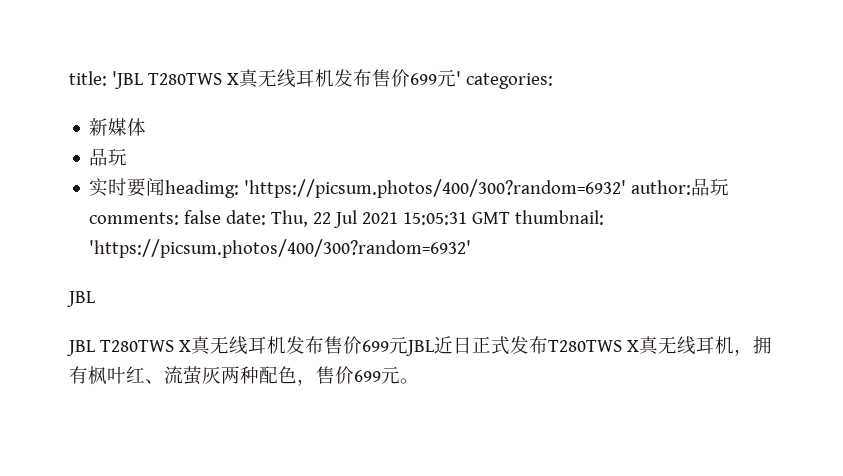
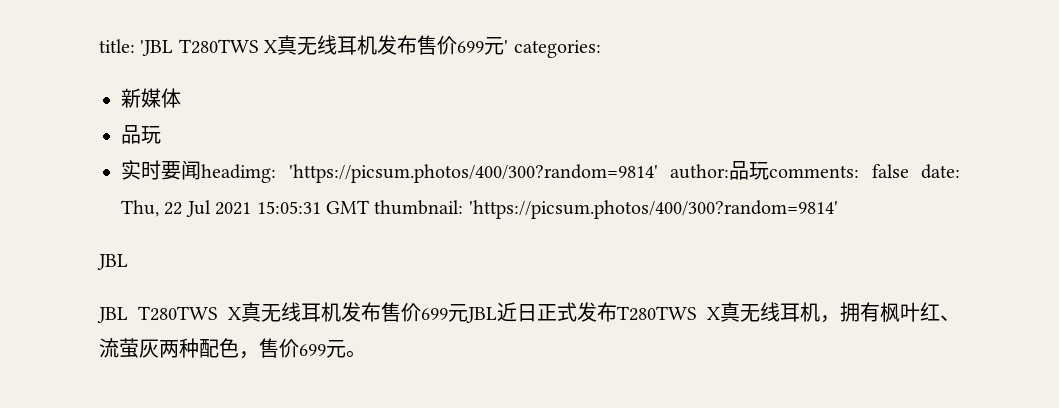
[244,179,627,198] 'https://picsum.photos/400/300?random=6932' -> [288,164,658,183] 'https://picsum.photos/400/300?random=9814'
[89,239,472,258] 'https://picsum.photos/400/300?random=6932' -> [468,200,838,219] 'https://picsum.photos/400/300?random=9814'

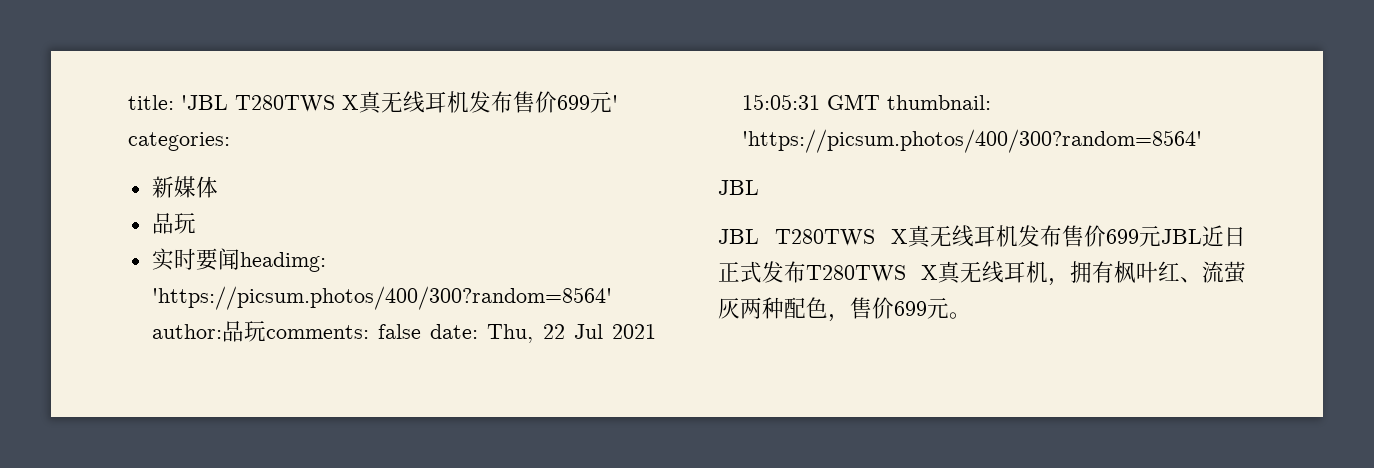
[288,164,658,183] 'https://picsum.photos/400/300?random=9814' -> [151,286,612,310] 'https://picsum.photos/400/300?random=8564'
[468,200,838,219] 'https://picsum.photos/400/300?random=9814' -> [741,129,1202,153] 'https://picsum.photos/400/300?random=8564'

